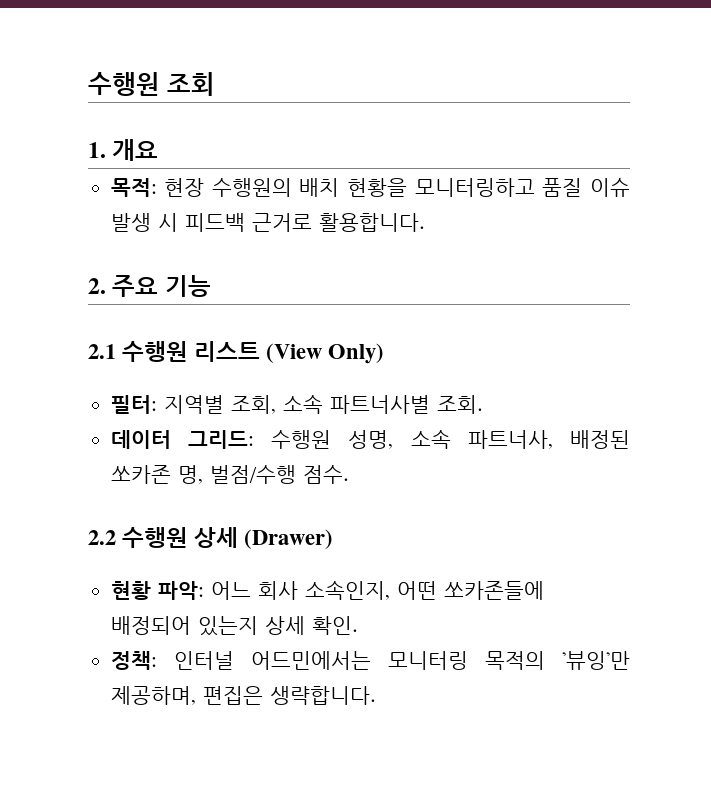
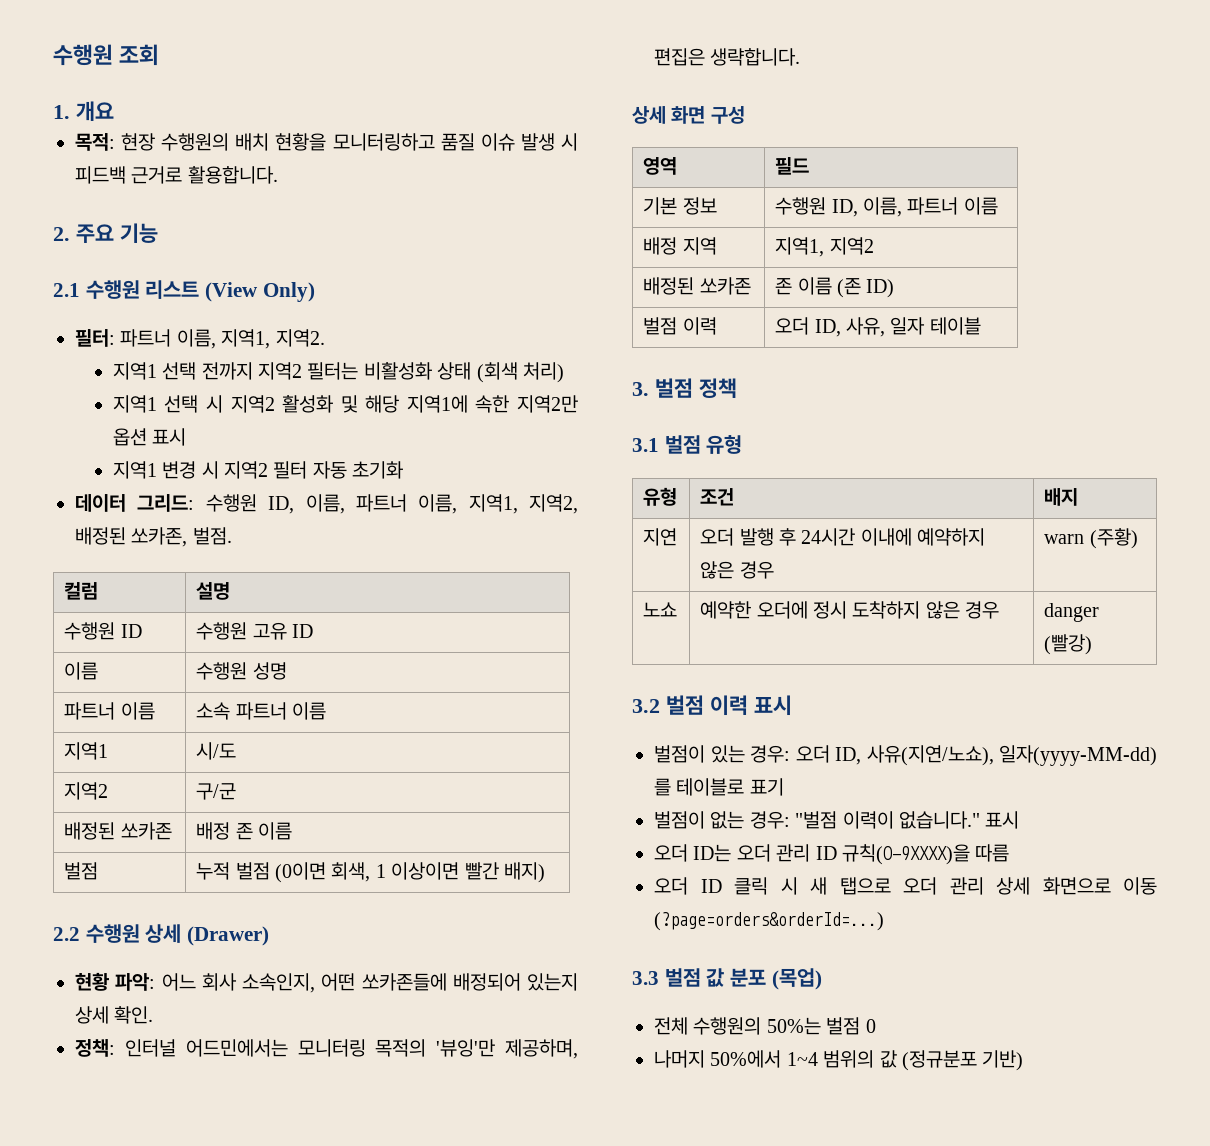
[163,394,483,414] [110,429,630,449] [110,465,349,484] 지역별 조회, 소속 파트너사별 조회. // 데이터 그리드: 수행원 성명, 소속 파트너사, 배정된 쏘카존 명, 벌점/수행 점수. -> [120,329,325,349] [112,362,565,383] [112,395,578,413] [112,428,187,446] [112,461,404,479] [75,494,578,514] [75,527,232,547] [64,582,99,600] [196,582,231,600] [64,622,142,640] [196,622,314,640] [64,662,99,680] [196,662,287,680] [64,702,155,720] [196,702,327,720] [64,742,109,760] [196,742,237,760] [64,782,109,800] [196,783,237,800] [64,822,172,840] [196,822,293,840] [64,862,99,880] [196,862,546,883] 파트너 이름, 지역1, 지역2. // 지역1 선택 전까지 지역2 필터는 비활성화 상태 (회색 처리) // 지역1 선택 시 지역2 활성화 및 해당 지역1에 속한 지역2만 옵션 표시 // 지역1 변경 시 지역2 필터 자동 초기화 // 데이터 그리드: 수행원 ID, 이름, 파트너 이름, 지역1, 지역2, 배정된 쏘카존, 벌점. // 컬럼 | 설명 // 수행원 ID | 수행원 고유 ID // 이름 | 수행원 성명 // 파트너 이름 | 소속 파트너 이름 // 지역1 | 시/도 // 지역2 | 구/군 // 배정된 쏘카존 | 배정 존 이름 // 벌점 | 누적 벌점 (0이면 회색, 1 이상이면 빨간 배지)
(376, 695) none -> [632,106,745,124] [643,157,678,175] [775,157,810,175] [643,197,717,215] [775,197,998,217] [643,237,717,255] [775,237,874,257] [643,277,751,295] [775,277,895,298] [643,317,717,335] [775,317,981,337] [632,378,737,398] [632,435,743,454] [643,487,678,506] [700,488,735,506] [1044,488,1079,506] [643,528,678,546] [700,528,986,546] [700,561,774,579] [1044,528,1138,549] [643,602,678,617] [700,601,1000,619] [1044,603,1100,622] [1044,634,1093,655] [632,695,792,716] [654,745,1157,766] [654,778,784,796] [654,811,1020,829] [654,844,1010,865] [654,877,1157,895] [654,912,884,931] [632,968,822,990] [654,1017,876,1035] [654,1050,1024,1071] // 상세 화면 구성 // 영역 | 필드 // 기본 정보 | 수행원 ID, 이름, 파트너 이름 // 배정 지역 | 지역1, 지역2 // 배정된 쏘카존 | 존 이름 (존 ID) // 벌점 이력 | 오더 ID, 사유, 일자 테이블 // 3. 벌점 정책 // 3.1 벌점 유형 // 유형 | 조건 | 배지 // 지연 | 오더 발행 후 24시간 이내에 예약하지 않은 경우 | warn (주황) // 노쇼 | 예약한 오더에 정시 도착하지 않은 경우 | danger (빨강) // 3.2 벌점 이력 표시 // 벌점이 있는 경우: 오더 ID, 사유(지연/노쇼), 일자(yyyy-MM-dd) 를 테이블로 표기 // 벌점이 없는 경우: "벌점 이력이 없습니다." 표시 // 오더 ID는 오더 관리 ID 규칙(O-9XXXX)을 따름 // 오더 ID 클릭 시 새 탭으로 오더 관리 상세 화면으로 이동 (?page=orders&orderId=...) // 3.3 벌점 값 분포 (목업) // 전체 수행원의 50%는 벌점 0 // 나머지 50%에서 1~4 범위의 값 (정규분포 기반)

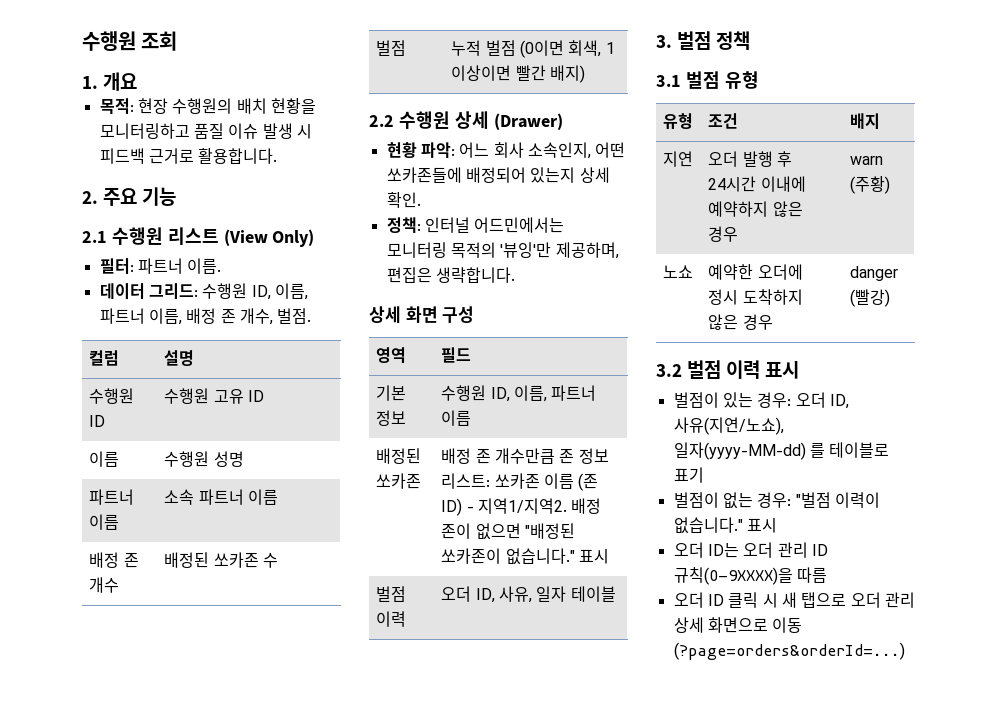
[176,329,325,349] [112,362,565,383] [112,395,578,413] [112,428,187,446] [112,461,404,479] 이름, 지역1, 지역2. // 지역1 선택 전까지 지역2 필터는 비활성화 상태 (회색 처리) // 지역1 선택 시 지역2 활성화 및 해당 지역1에 속한 지역2만 옵션 표시 // 지역1 변경 시 지역2 필터 자동 초기화 -> [187,258,222,274] 이름.
[468,494,578,514] [75,527,188,547] 지역1, 지역2, 배정된 쏘카존, -> [186,308,273,325] 배정 존 개수,
[64,742,109,760] [196,742,237,760] [64,782,109,800] [196,783,237,800] [64,822,172,840] [196,822,293,840] 지역1 | 시/도 // 지역2 | 구/군 // 배정된 쏘카존 | 배정 존 이름 -> [89,552,139,568] [89,577,120,593] [164,552,278,568] 배정 존 개수 | 배정된 쏘카존 수
[643,237,717,255] [775,237,874,257] [643,277,751,295] [775,277,895,298] 배정 지역 | 지역1, 지역2 // 배정된 쏘카존 | 존 이름 (존 ID) -> [376,448,422,464] [376,473,422,489] [441,448,609,464] [441,473,599,491] [441,498,602,516] [441,523,575,540] [441,548,609,565] 배정된 쏘카존 | 배정 존 개수만큼 존 정보 리스트: 쏘카존 이름 (존 ID) - 지역1/지역2. 배정 존이 없으면 "배정된 쏘카존이 없습니다." 표시
[632,968,822,990] [654,1017,876,1035] [654,1050,1024,1071] // 3.3 벌점 값 분포 (목업) // 전체 수행원의 50%는 벌점 0 // 나머지 50%에서 1~4 범위의 값 (정규분포 기반) -> (905, 651) none

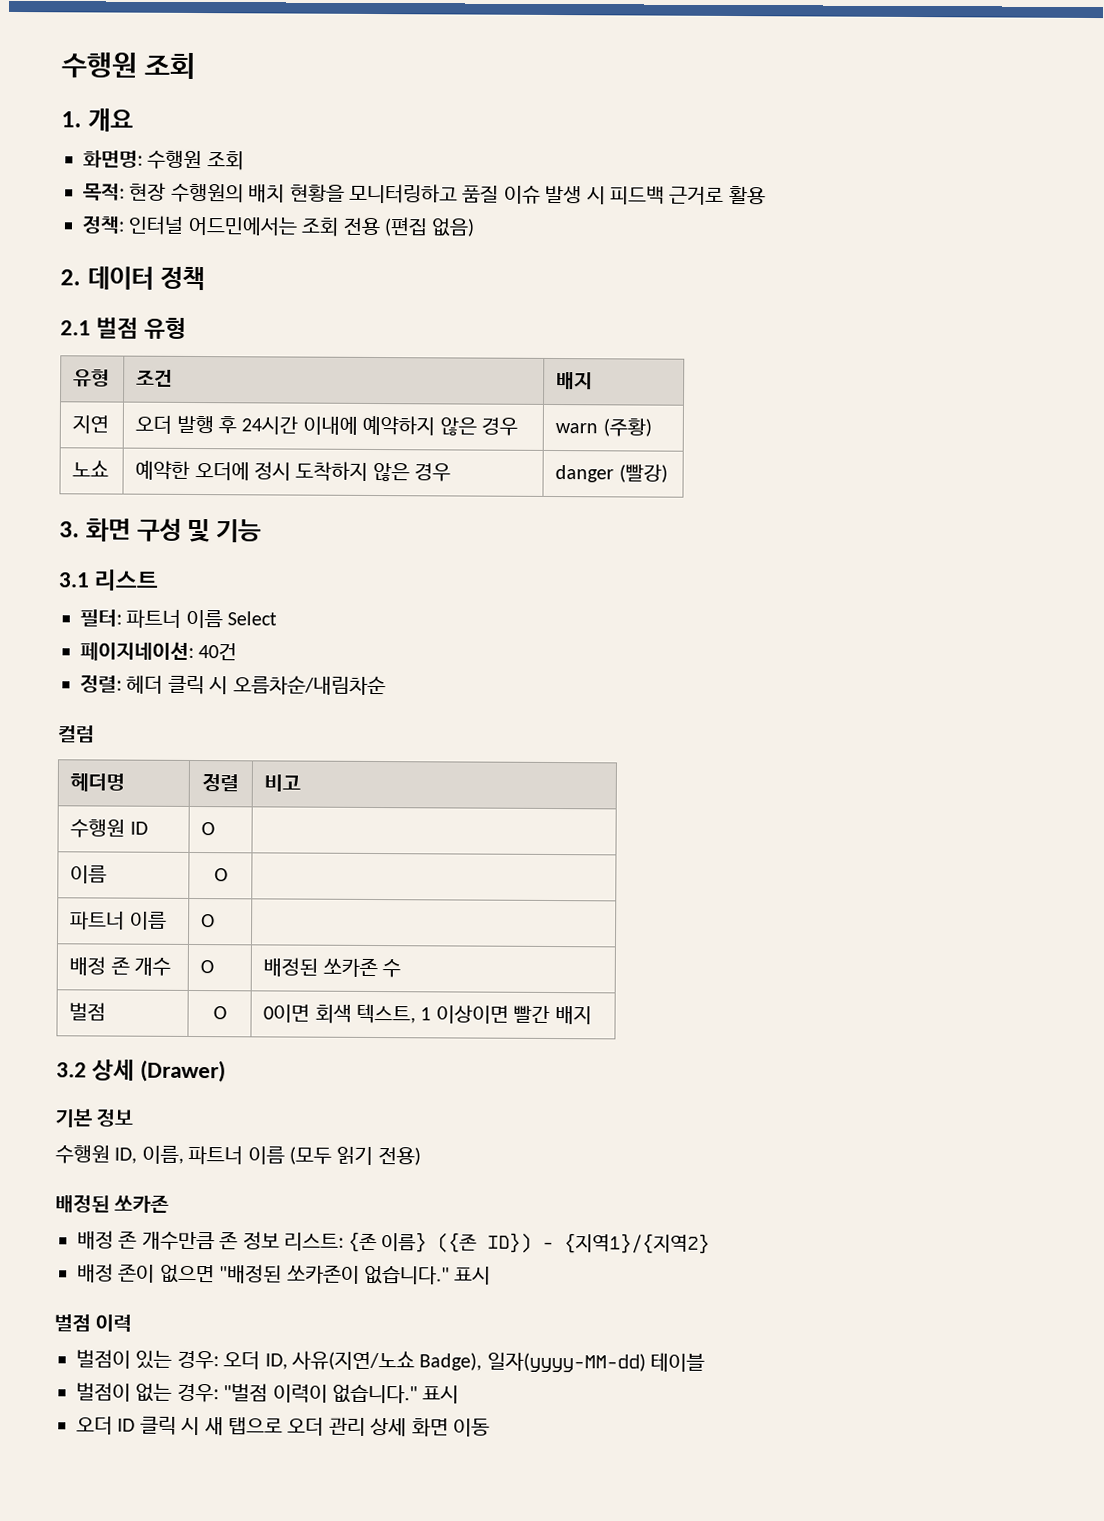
(138, 81) none -> [83,149,244,171] // 화면명: 수행원 조회
[198,148,278,164] [82,187,177,206] [82,227,315,247] [99,258,222,275] [99,283,308,300] [99,308,312,325] [89,350,120,366] [164,350,195,366] [89,388,135,404] [89,415,106,427] [164,388,264,404] [89,451,120,467] [164,451,244,467] [89,489,135,505] [89,514,120,530] [164,489,278,505] [89,552,139,568] [89,577,120,593] [164,552,278,568] [376,40,407,56] [451,40,615,58] [451,65,585,83] [369,111,563,130] [386,142,626,159] [386,167,610,183] [386,192,421,208] [386,217,565,233] [386,242,619,259] [386,267,515,283] [369,306,475,323] [376,347,407,363] [441,347,472,363] [376,385,407,401] [376,410,407,426] [441,385,597,402] [441,410,472,426] [376,448,422,464] [376,473,422,489] [441,448,609,464] [441,473,599,491] [441,498,602,516] [441,523,575,540] [441,548,609,565] [376,586,407,602] [376,611,407,627] [441,586,616,603] [656,31,712,50] 활용합니다. // 2. 주요 기능 // 2.1 수행원 리스트 (View Only) // 필터: 파트너 이름. // 데이터 그리드: 수행원 ID, 이름, 파트너 이름, 배정 존 개수, 벌점. // 컬럼 | 설명 // 수행원 ID | 수행원 고유 ID // 이름 | 수행원 성명 // 파트너 이름 | 소속 파트너 이름 // 배정 존 개수 | 배정된 쏘카존 수 // 벌점 | 누적 벌점 (0이면 회색, 1 이상이면 빨간 배지) // 2.2 수행원 상세 (Drawer) // 현황 파악: 어느 회사 소속인지, 어떤 쏘카존들에 배정되어 있는지 상세 확인. // 정책: 인터널 어드민에서는 모니터링 목적의 '뷰잉'만 제공하며, 편집은 생략합니다. // 상세 화면 구성 // 영역 | 필드 // 기본 정보 | 수행원 ID, 이름, 파트너 이름 // 배정된 쏘카존 | 배정 존 개수만큼 존 정보 리스트: 쏘카존 이름 (존 ID) - 지역1/지역2. 배정 존이 없으면 "배정된 쏘카존이 없습니다." 표시 // 벌점 이력 | 오더 ID, 사유, 일자 테이블 // 3. 벌점 -> [728,185,766,205] [82,215,476,237] [60,266,154,290] 활용 // 정책: 인터널 어드민에서는 조회 전용 (편집 없음) // 2. 데이터
[656,75,681,87] 3.1 -> [60,320,91,336] 2.1
[656,360,800,379] 3.2 벌점 이력 표시 -> [59,518,262,543] [58,569,160,591] [80,609,278,629] [80,641,238,661] [80,674,386,696] [58,725,95,743] [70,773,126,792] [202,773,239,792] [264,774,302,792] [70,818,148,838] [201,822,216,836] [70,865,108,884] [213,868,228,882] [70,911,167,931] [201,914,216,928] [69,956,171,976] [200,960,215,974] [263,957,401,978] [69,1002,107,1021] [212,1006,227,1020] [263,1003,592,1025] [56,1059,227,1083] [55,1108,135,1128] [55,1144,421,1166] [55,1194,170,1213] [77,1230,711,1254] [77,1263,492,1285] [54,1314,133,1333] 3. 화면 구성 및 기능 // 3.1 리스트 // 필터: 파트너 이름 Select // 페이지네이션: 40건 // 정렬: 헤더 클릭 시 오름차순/내림차순 // 컬럼 // 헤더명 | 정렬 | 비고 // 수행원 ID | O | // 이름 | O | // 파트너 이름 | O | // 배정 존 개수 | O | 배정된 쏘카존 수 // 벌점 | O | 0이면 회색 텍스트, 1 이상이면 빨간 배지 // 3.2 상세 (Drawer) // 기본 정보 // 수행원 ID, 이름, 파트너 이름 (모두 읽기 전용) // 배정된 쏘카존 // 배정 존 개수만큼 존 정보 리스트: {존 이름} ({존 ID}) - {지역1}/{지역2} // 배정 존이 없으면 "배정된 쏘카존이 없습니다." 표시 // 벌점 이력
[673,417,784,435] [673,442,890,460] [673,467,704,483] 사유(지연/노쇼), 일자(yyyy-MM-dd) 를 테이블로 표기 -> [291,1350,706,1373] 사유(지연/노쇼 Badge), 일자(yyyy-MM-dd) 테이블
[673,542,828,558] [673,567,827,585] // 오더 ID는 오더 관리 ID 규칙(O-9XXXX)을 따름 -> (460, 1394) none
[707,617,803,633] [673,642,905,660] 화면으로 이동 (?page=orders&orderId=...) -> [411,1418,490,1437] 화면 이동

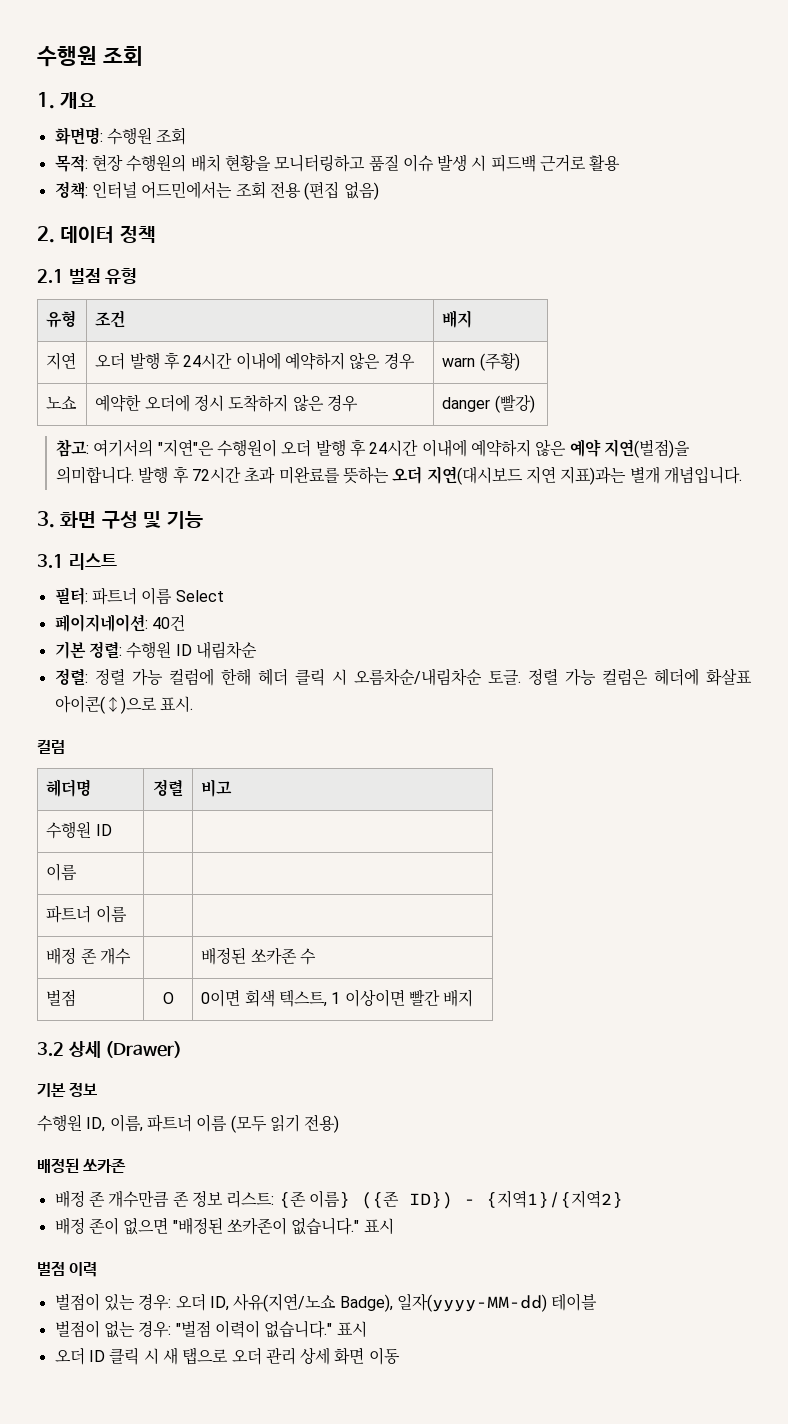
(668, 473) none -> [56,439,690,458] [56,466,742,485] // 참고: 여기서의 "지연"은 수행원이 오더 발행 후 24시간 이내에 예약하지 않은 예약 지연(벌점)을 의미합니다. 발행 후 72시간 초과 미완료를 뜻하는 오더 지연(대시보드 지연 지표)과는 별개 개념입니다.
[80,674,386,696] 정렬: 헤더 클릭 시 오름차순/내림차순 -> [54,641,257,659] [54,668,753,686] [54,695,193,714] 기본 정렬: 수행원 ID 내림차순 // 정렬: 정렬 가능 컬럼에 한해 헤더 클릭 시 오름차순/내림차순 토글. 정렬 가능 컬럼은 헤더에 화살표 아이콘(↕)으로 표시.
[201,822,216,836] [70,865,108,884] [213,868,228,882] O | // 이름 | O -> [46,863,78,881] | // 이름 |
[201,914,216,928] O -> (127, 914) none
[200,960,215,974] O -> (132, 956) none

